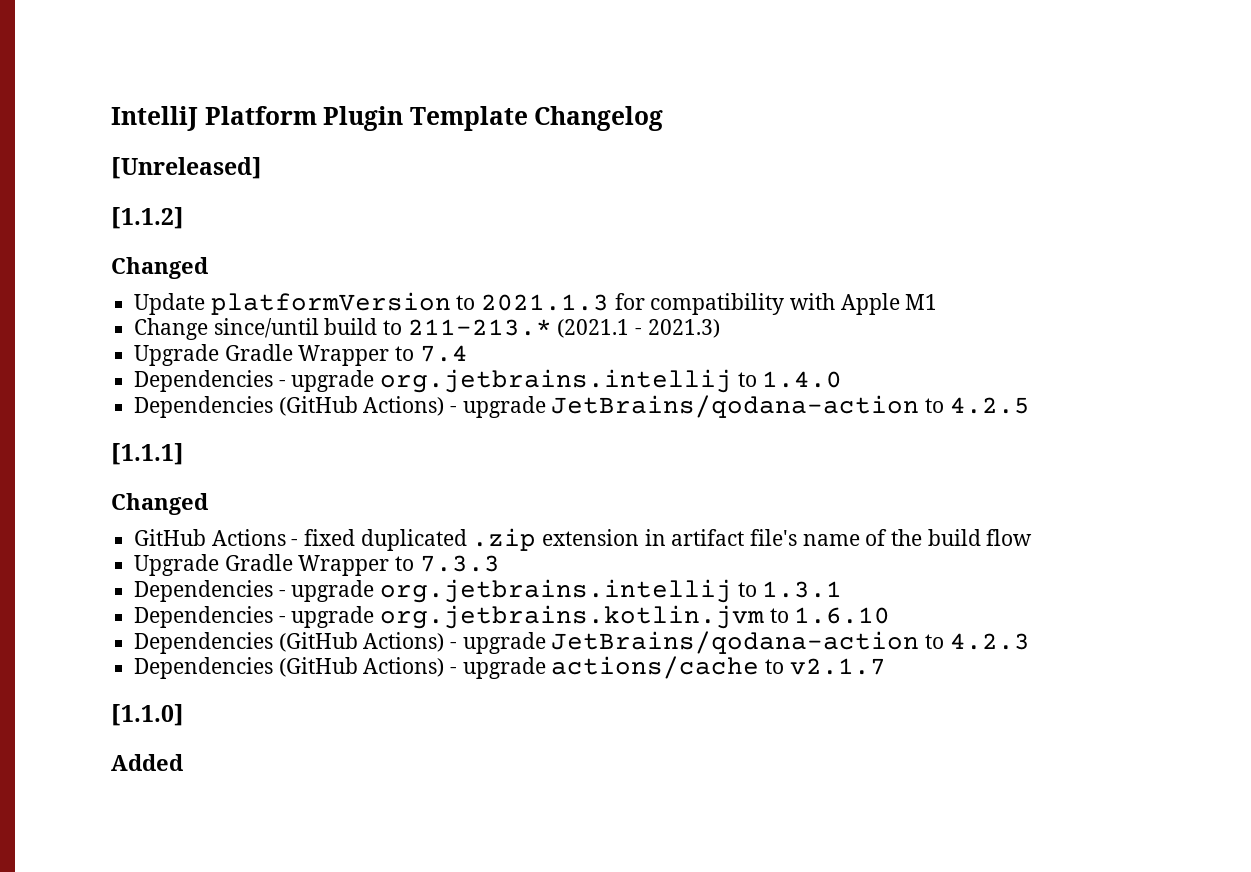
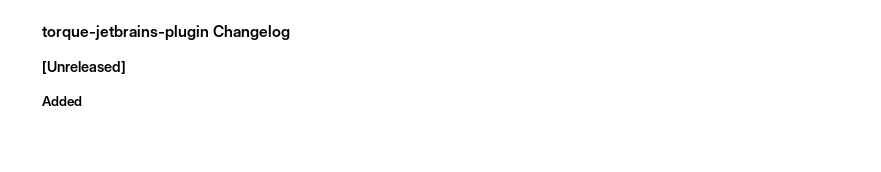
[111,106,664,131] [111,157,262,179] [111,207,184,229] [111,257,208,279] [134,292,938,315] [134,318,720,340] [134,344,468,366] [134,369,843,393] [134,395,1030,418] [111,443,184,465] [111,493,208,515] [134,528,1033,551] [134,554,500,576] [134,579,843,603] [134,605,891,629] [134,631,1030,654] [134,656,886,679] [111,704,184,726] IntelliJ Platform Plugin Template Changelog // [Unreleased] // [1.1.2] // Changed // Update platformVersion to 2021.1.3 for compatibility with Apple M1 // Change since/until build to 211-213.* (2021.1 - 2021.3) // Upgrade Gradle Wrapper to 7.4 // Dependencies - upgrade org.jetbrains.intellij to 1.4.0 // Dependencies (GitHub Actions) - upgrade JetBrains/qodana-action to 4.2.5 // [1.1.1] // Changed // GitHub Actions - fixed duplicated .zip extension in artifact file's name of the build flow // Upgrade Gradle Wrapper to 7.3.3 // Dependencies - upgrade org.jetbrains.intellij to 1.3.1 // Dependencies - upgrade org.jetbrains.kotlin.jvm to 1.6.10 // Dependencies (GitHub Actions) - upgrade JetBrains/qodana-action to 4.2.3 // Dependencies (GitHub Actions) - upgrade actions/cache to v2.1.7 // [1.1.0] -> [42,25,291,41] [42,61,126,74] torque-jetbrains-plugin Changelog // [Unreleased]

